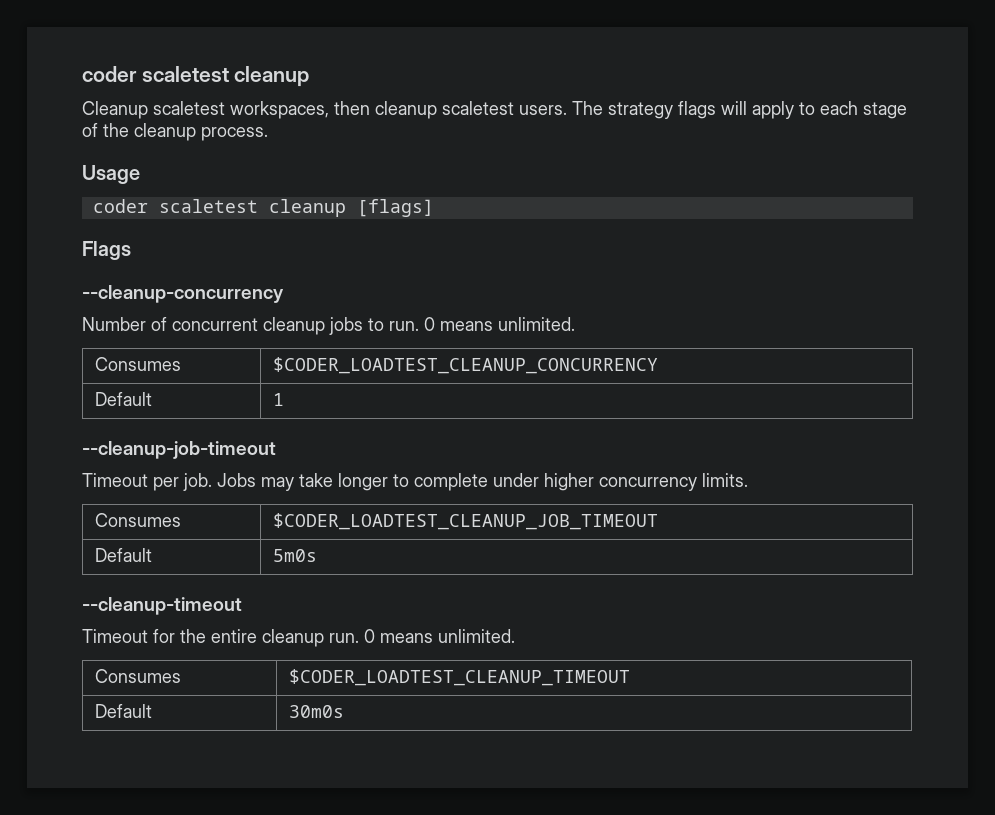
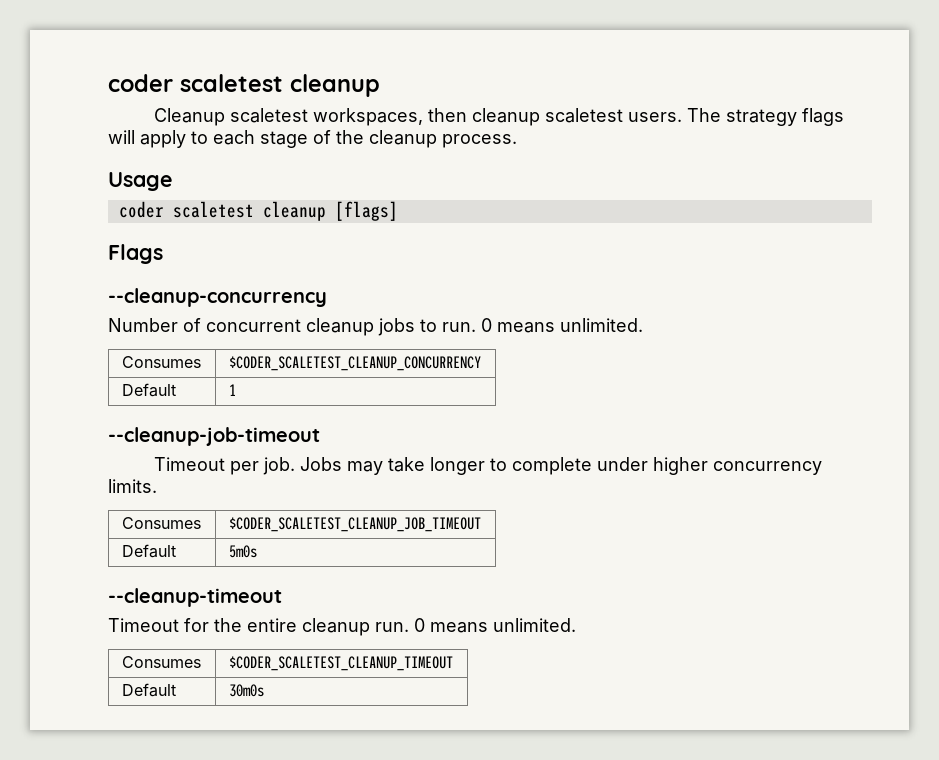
[272,357,658,374] $CODER_LOADTEST_CLEANUP_CONCURRENCY -> [228,356,481,371] $CODER_SCALETEST_CLEANUP_CONCURRENCY
[272,513,658,530] $CODER_LOADTEST_CLEANUP_JOB_TIMEOUT -> [228,517,481,532] $CODER_SCALETEST_CLEANUP_JOB_TIMEOUT
[288,669,630,686] $CODER_LOADTEST_CLEANUP_TIMEOUT -> [228,656,453,671] $CODER_SCALETEST_CLEANUP_TIMEOUT

